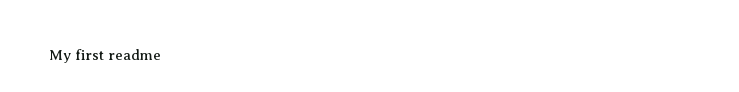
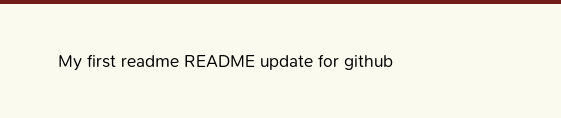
(161, 54) none -> [184,54,393,70] README update for github

